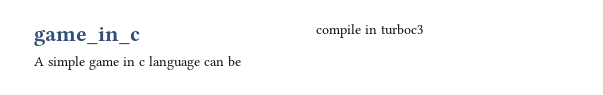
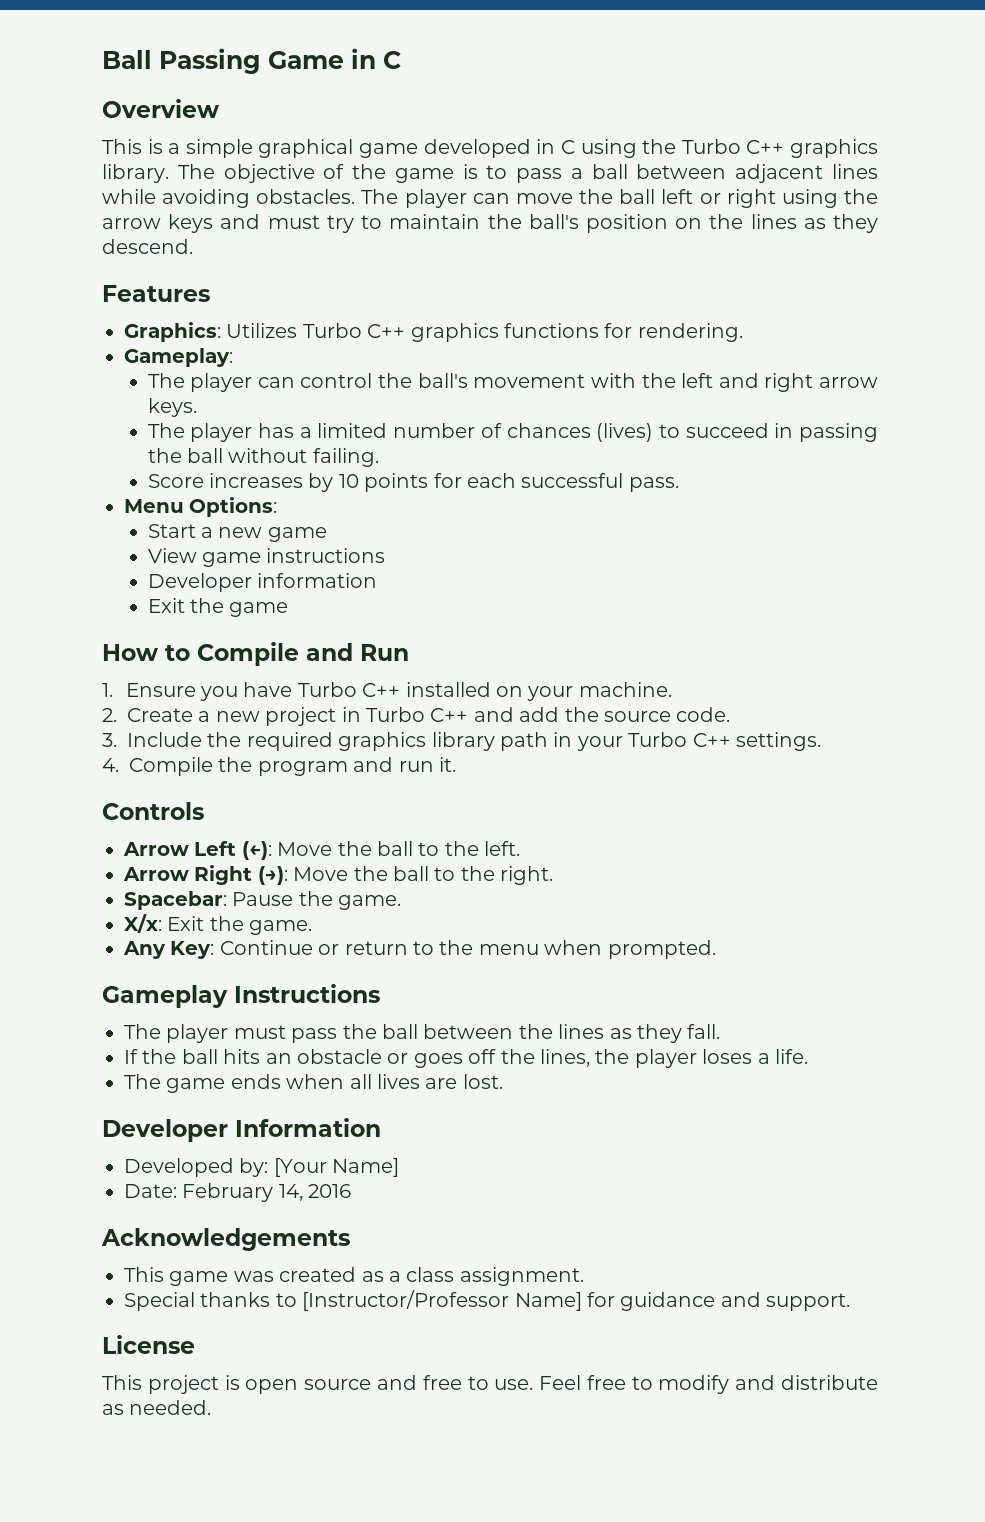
[34,27,140,46] [34,56,241,70] [316,24,424,38] game_in_c // A simple game in c language can be compile in turboc3 -> [102,48,401,74] [102,99,219,118] [102,139,878,158] [102,164,878,183] [102,189,879,208] [102,214,878,233] [102,239,193,254] [102,285,210,302] [124,322,743,342] [124,348,233,367] [147,373,879,392] [147,398,197,417] [147,423,878,442] [147,448,379,467] [147,473,679,492] [124,497,278,517] [147,524,327,542] [147,548,386,567] [147,573,378,592] [147,598,289,617] [102,642,409,666] [102,682,672,701] [102,707,731,726] [102,732,821,751] [102,757,456,776] [102,802,204,820] [123,841,521,860] [123,865,554,885] [124,891,402,910] [124,914,313,935] [123,940,716,959] [102,984,380,1008] [124,1024,721,1043] [124,1049,808,1068] [124,1074,503,1093] [102,1118,381,1142] [124,1158,400,1177] [124,1183,352,1202] [101,1228,350,1251] [124,1267,584,1286] [124,1290,851,1311] [102,1335,195,1354] [102,1375,879,1394] [102,1400,212,1415] Ball Passing Game in C // Overview // This is a simple graphical game developed in C using the Turbo C++ graphics library. The objective of the game is to pass a ball between adjacent lines while avoiding obstacles. The player can move the ball left or right using the arrow keys and must try to maintain the ball's position on the lines as they descend. // Features // Graphics: Utilizes Turbo C++ graphics functions for rendering. // Gameplay: // The player can control the ball's movement with the left and right arrow keys. // The player has a limited number of chances (lives) to succeed in passing the ball without failing. // Score increases by 10 points for each successful pass. // Menu Options: // Start a new game // View game instructions // Developer information // Exit the game // How to Compile and Run // 1. Ensure you have Turbo C++ installed on your machine. // 2. Create a new project in Turbo C++ and add the source code. // 3. Include the required graphics library path in your Turbo C++ settings. // 4. Compile the program and run it. // Controls // Arrow Left (←): Move the ball to the left. // Arrow Right (→): Move the ball to the right. // Spacebar: Pause the game. // X/x: Exit the game. // Any Key: Continue or return to the menu when prompted. // Gameplay Instructions // The player must pass the ball between the lines as they fall. // If the ball hits an obstacle or goes off the lines, the player loses a life. // The game ends when all lives are lost. // Developer Information // Developed by: [Your Name] // Date: February 14, 2016 // Acknowledgements // This game was created as a class assignment. // Special thanks to [Instructor/Professor Name] for guidance and support. // License // This project is open source and free to use. Feel free to modify and distribute as needed.

